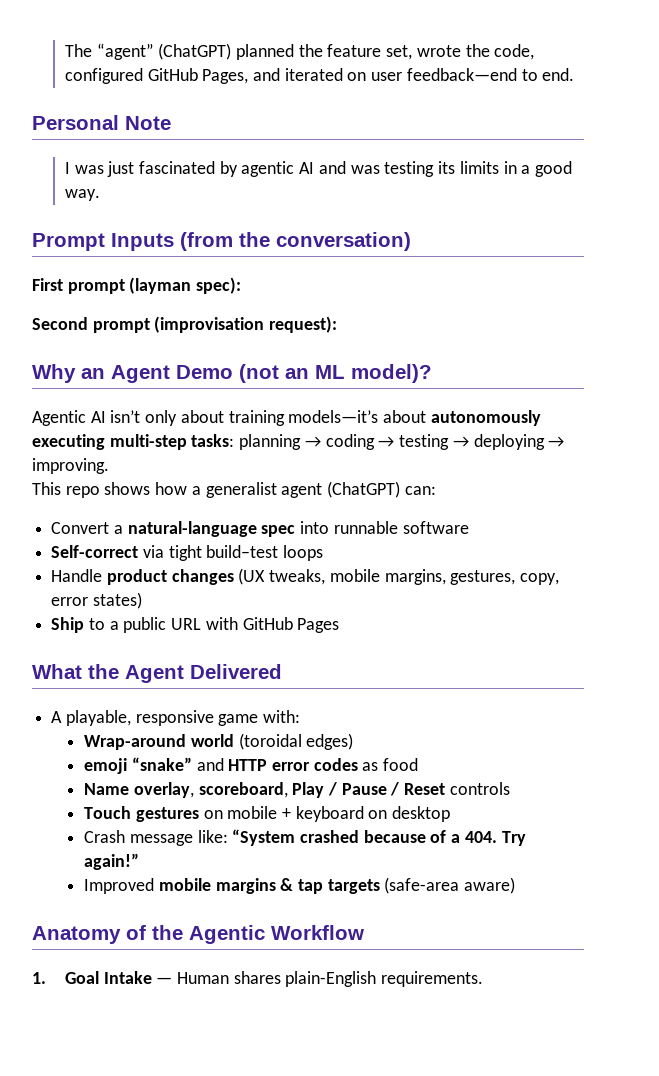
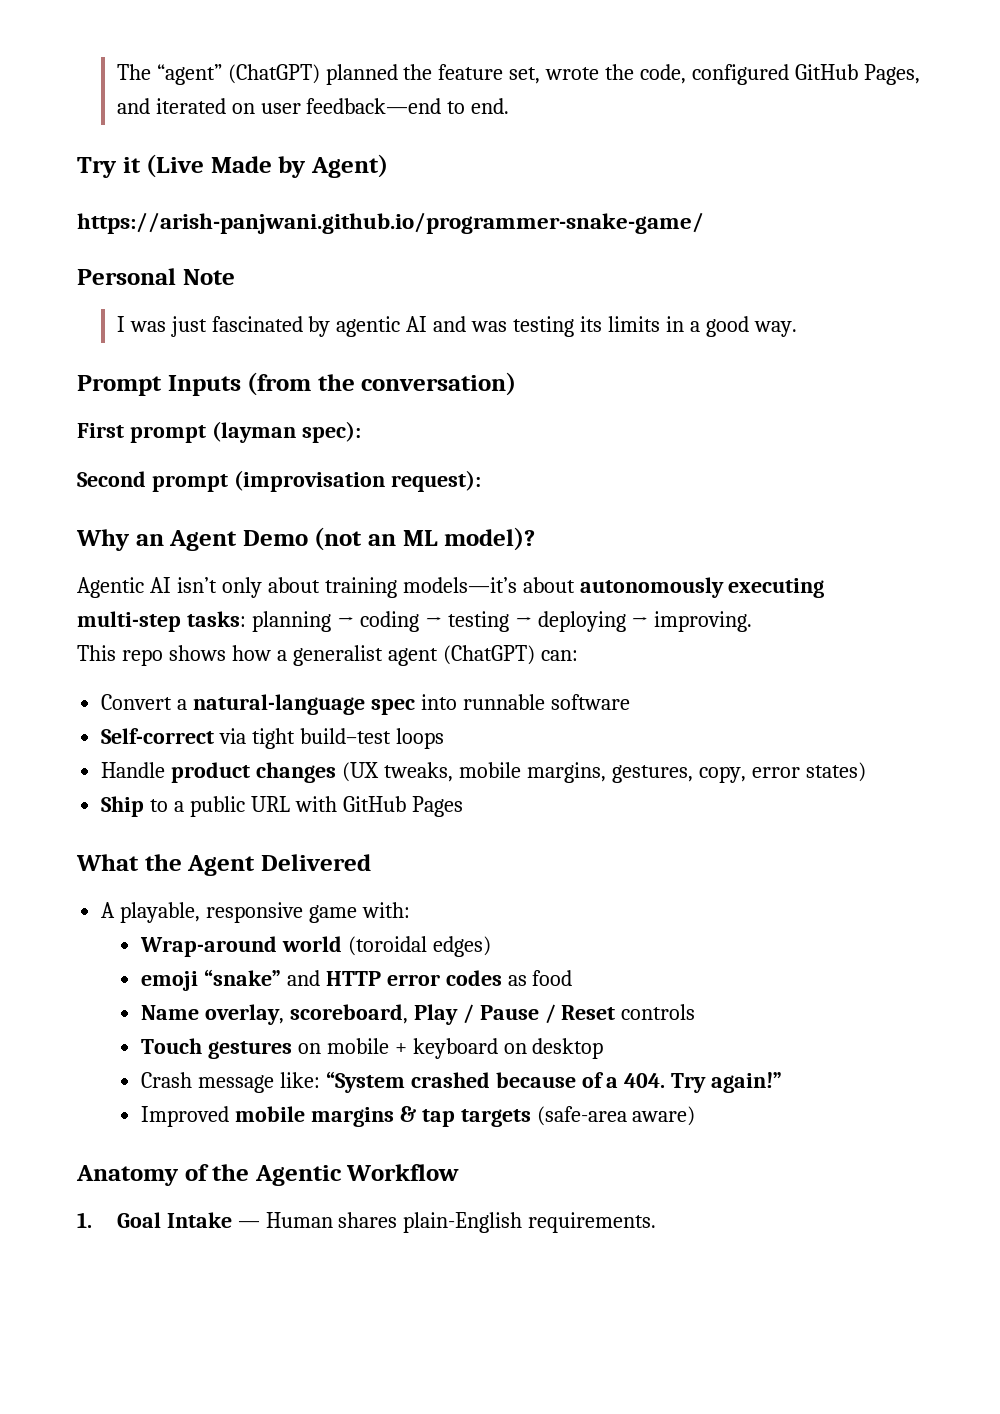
(575, 74) none -> [77,154,389,178] [77,212,704,234] // Try it (Live Made by Agent) // https://arish-panjwani.github.io/programmer-snake-game/

